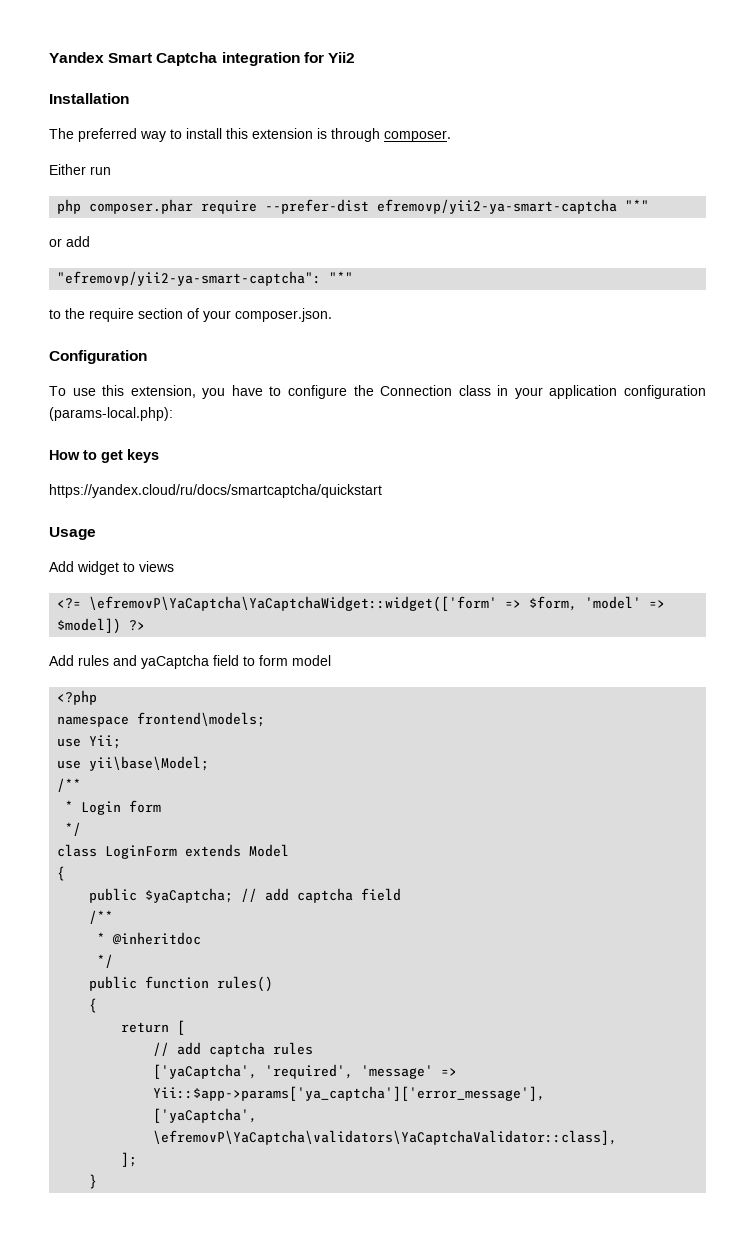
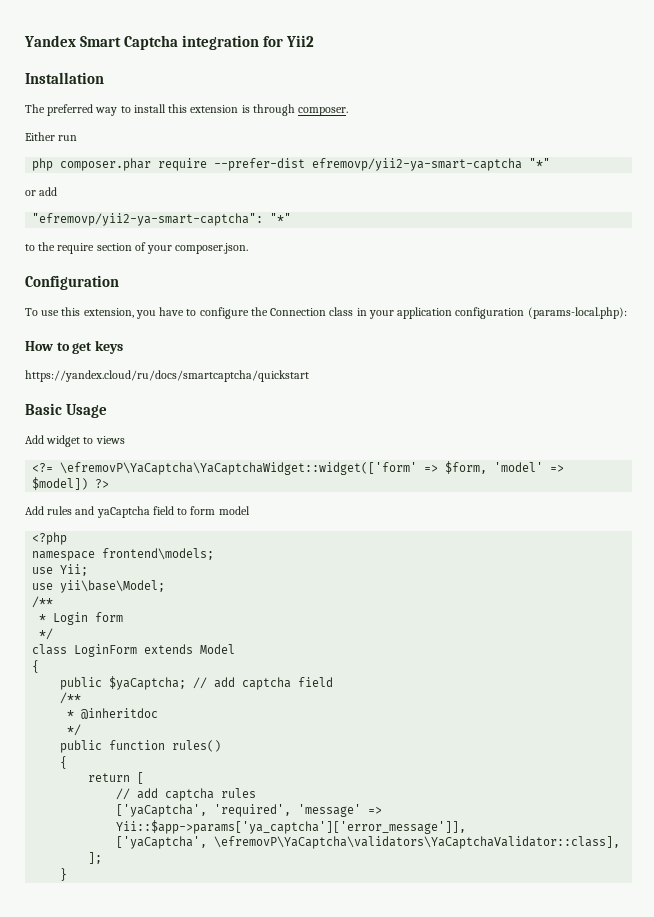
(382, 491) none -> [25,403,62,415] Basic
[153,1086,546,1101] Yii::$app->params['ya_captcha']['error_message'], -> [116,820,467,834] Yii::$app->params['ya_captcha']['error_message']],

